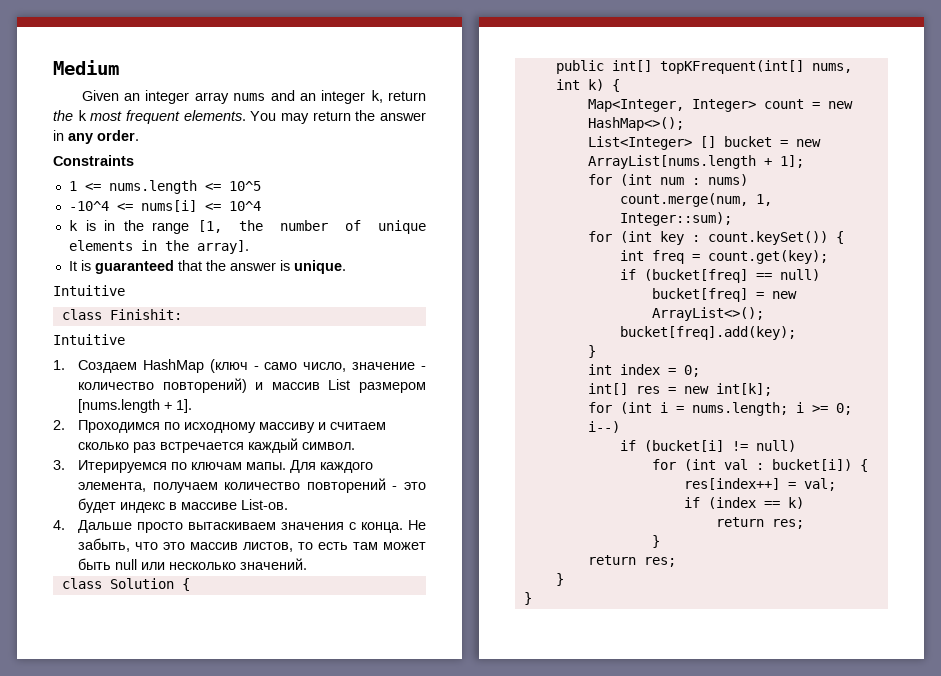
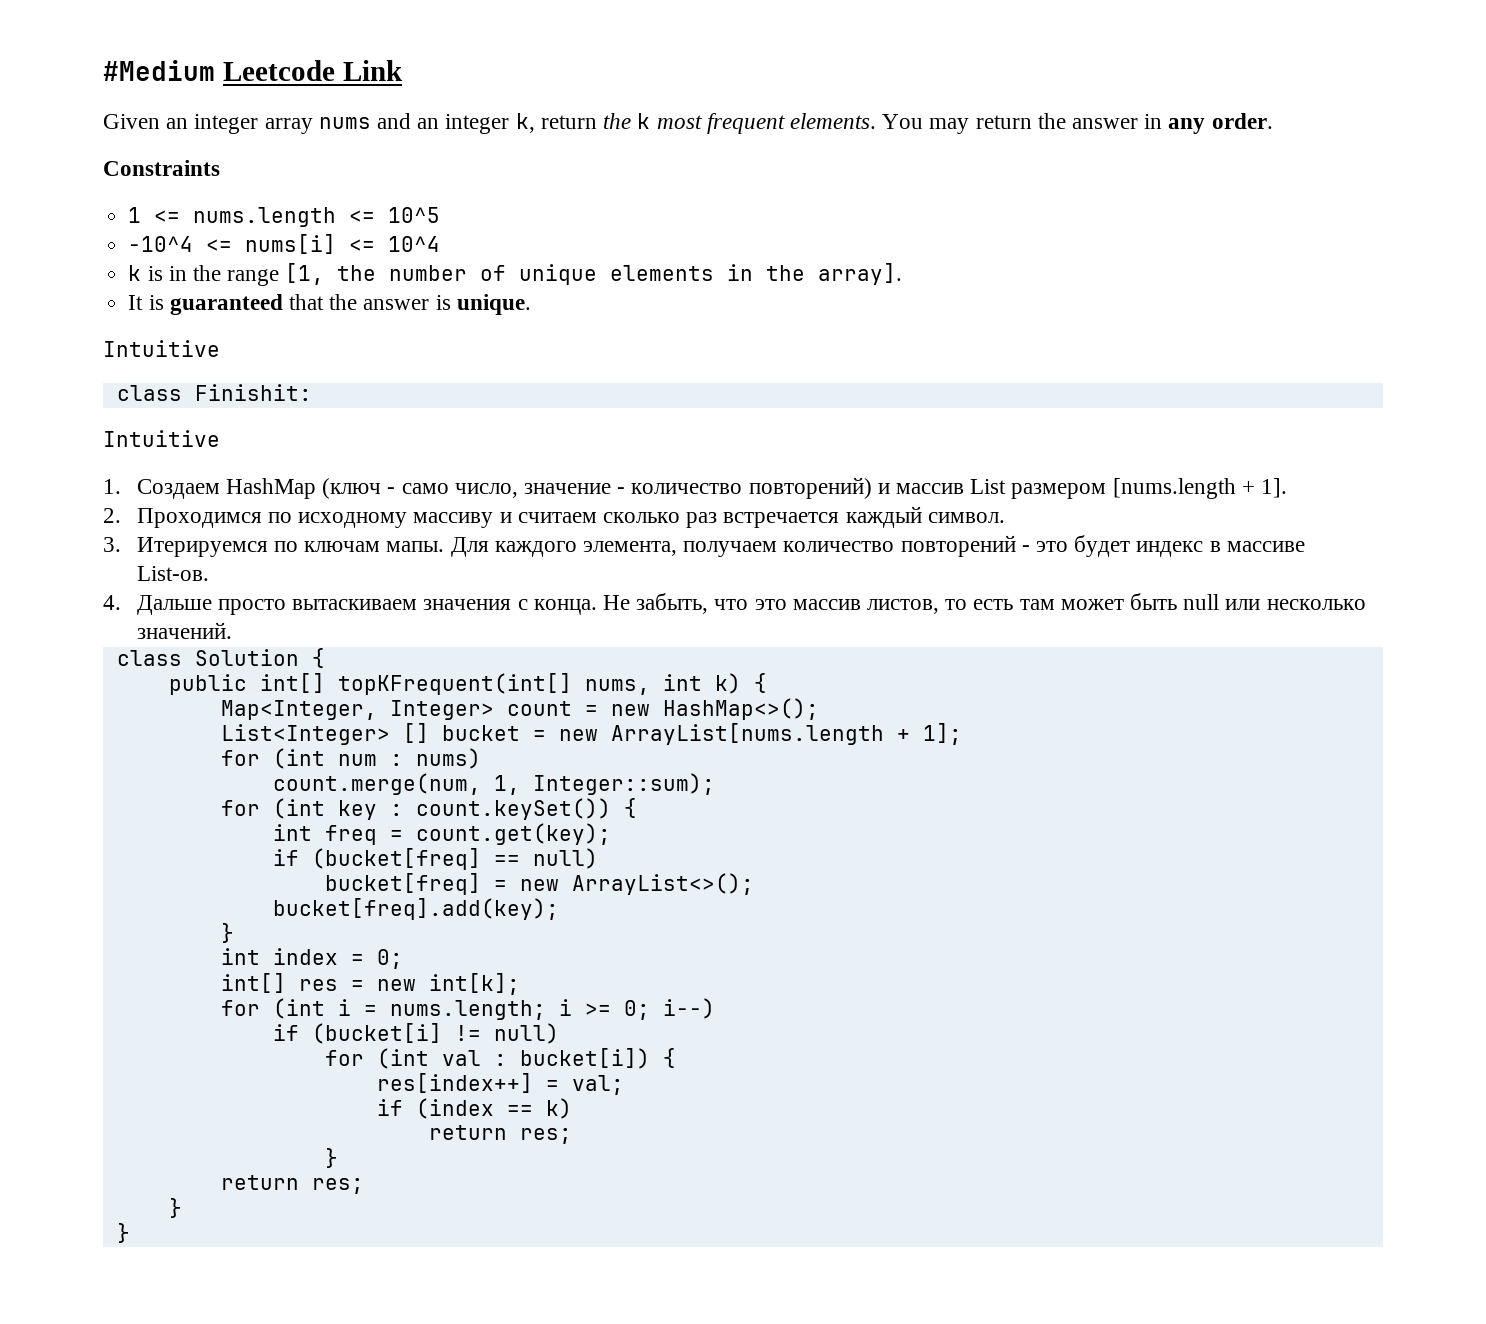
[53,60,119,75] Medium -> [103,60,403,81] #Medium Leetcode Link

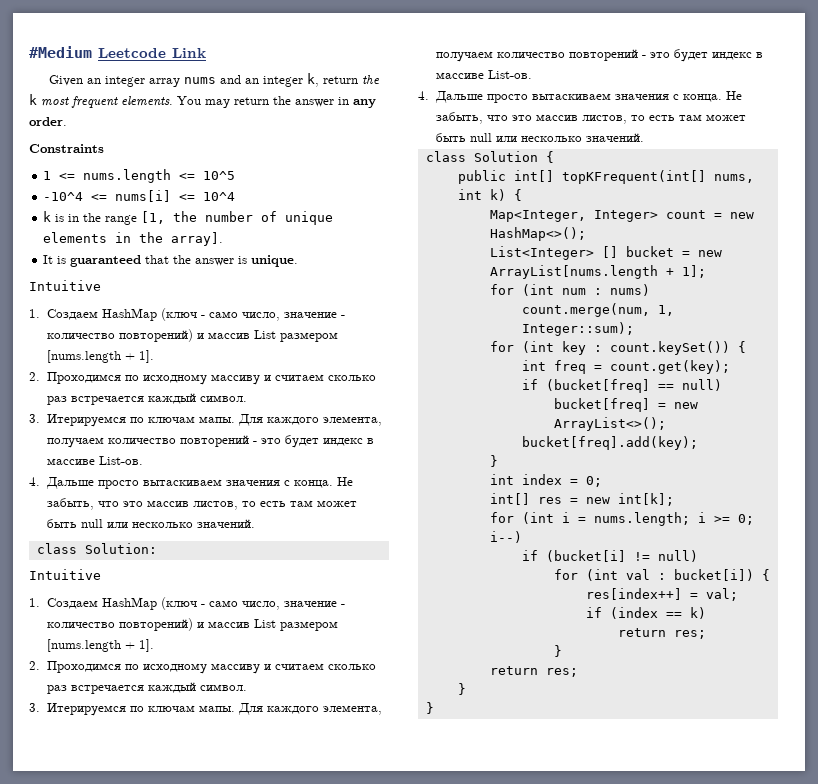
[116,384,312,401] // class Finishit: -> [29,308,345,321] [46,329,338,342] [46,350,154,363] [29,372,376,385] [46,393,247,405] [29,414,382,427] [46,435,374,448] [46,456,143,465] [29,477,353,489] [46,498,357,510] [46,519,255,528] [36,543,157,554] // 1. Создаем HashMap (ключ - само число, значение - количество повторений) и массив List размером [nums.length + 1]. // 2. Проходимся по исходному массиву и считаем сколько раз встречается каждый символ. // 3. Итерируемся по ключам мапы. Для каждого элемента, получаем количество повторений - это будет индекс в массиве List-ов. // 4. Дальше просто вытаскиваем значения с конца. Не забыть, что это массив листов, то есть там может быть null или несколько значений. // class Solution:

